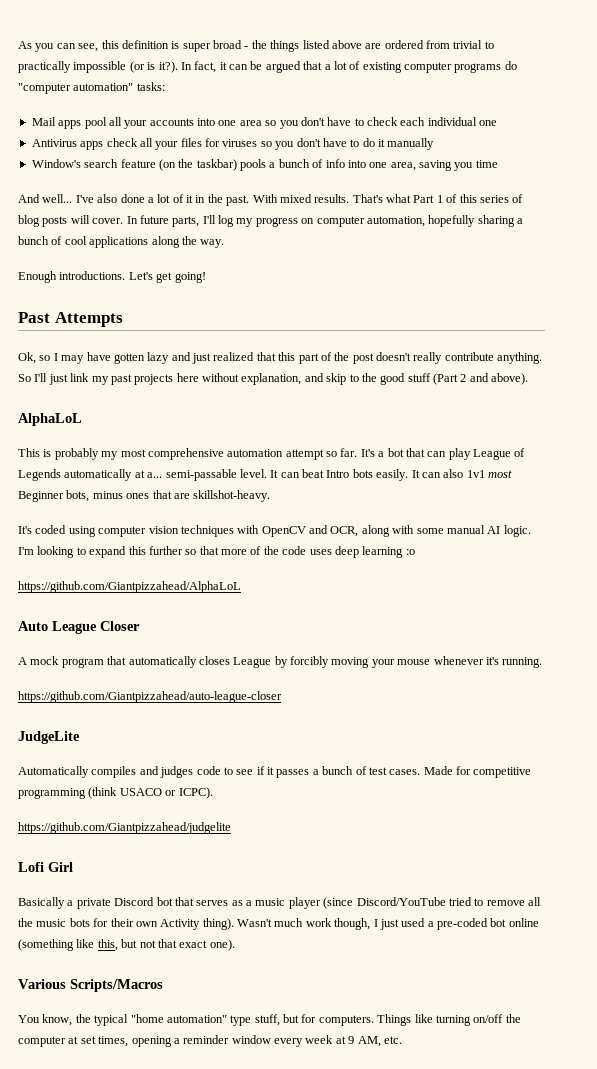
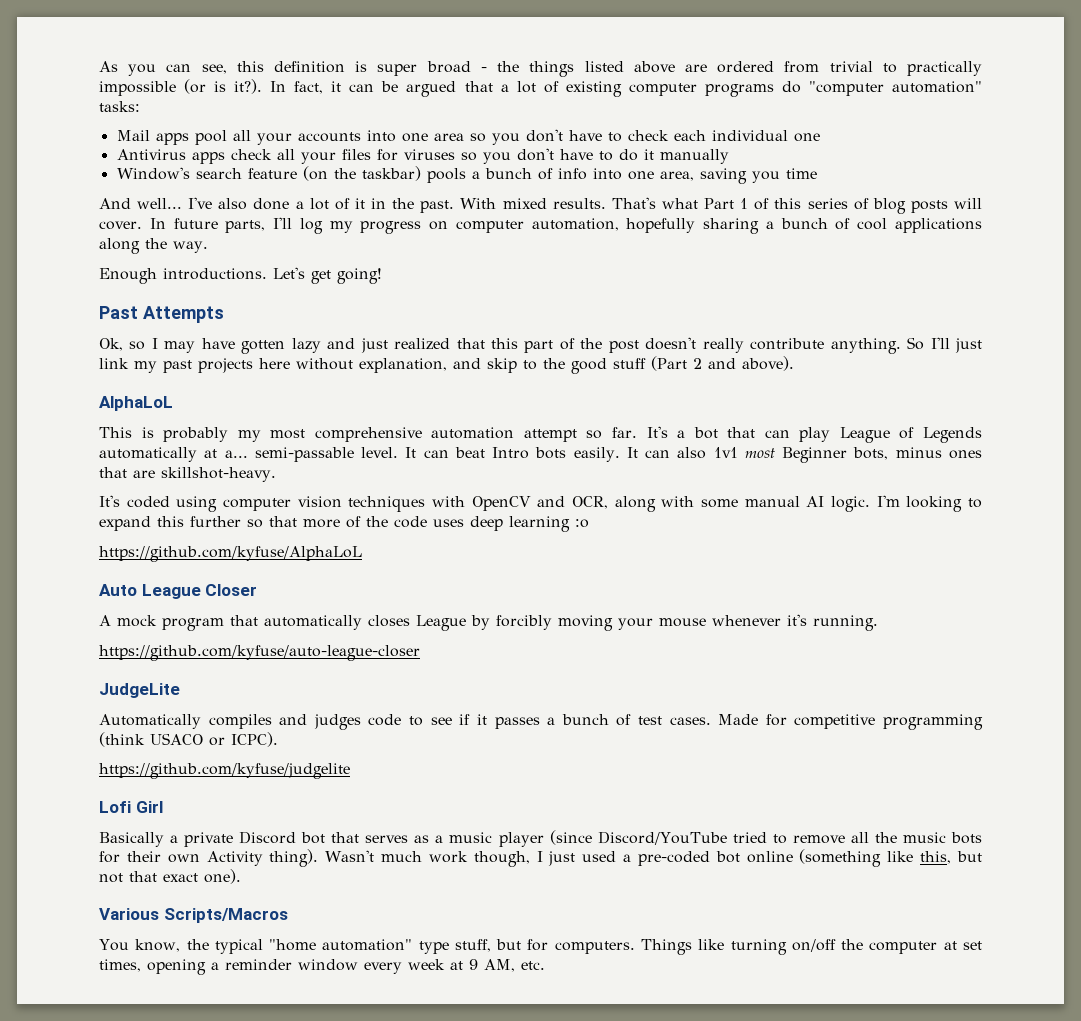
[18,581,241,593] https://github.com/Giantpizzahead/AlphaLoL -> [99,546,362,562] https://github.com/kyfuse/AlphaLoL
[18,691,282,703] https://github.com/Giantpizzahead/auto-league-closer -> [99,645,420,661] https://github.com/kyfuse/auto-league-closer
[18,822,231,834] https://github.com/Giantpizzahead/judgelite -> [99,763,350,779] https://github.com/kyfuse/judgelite

